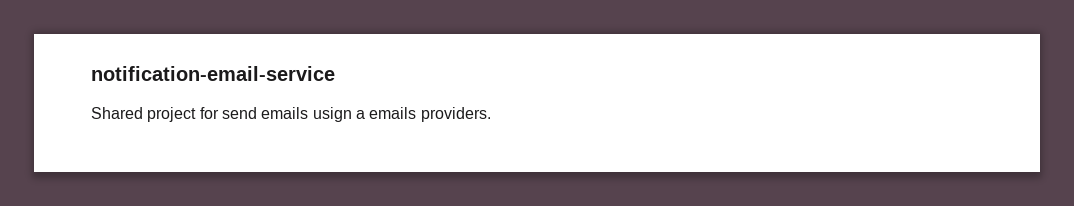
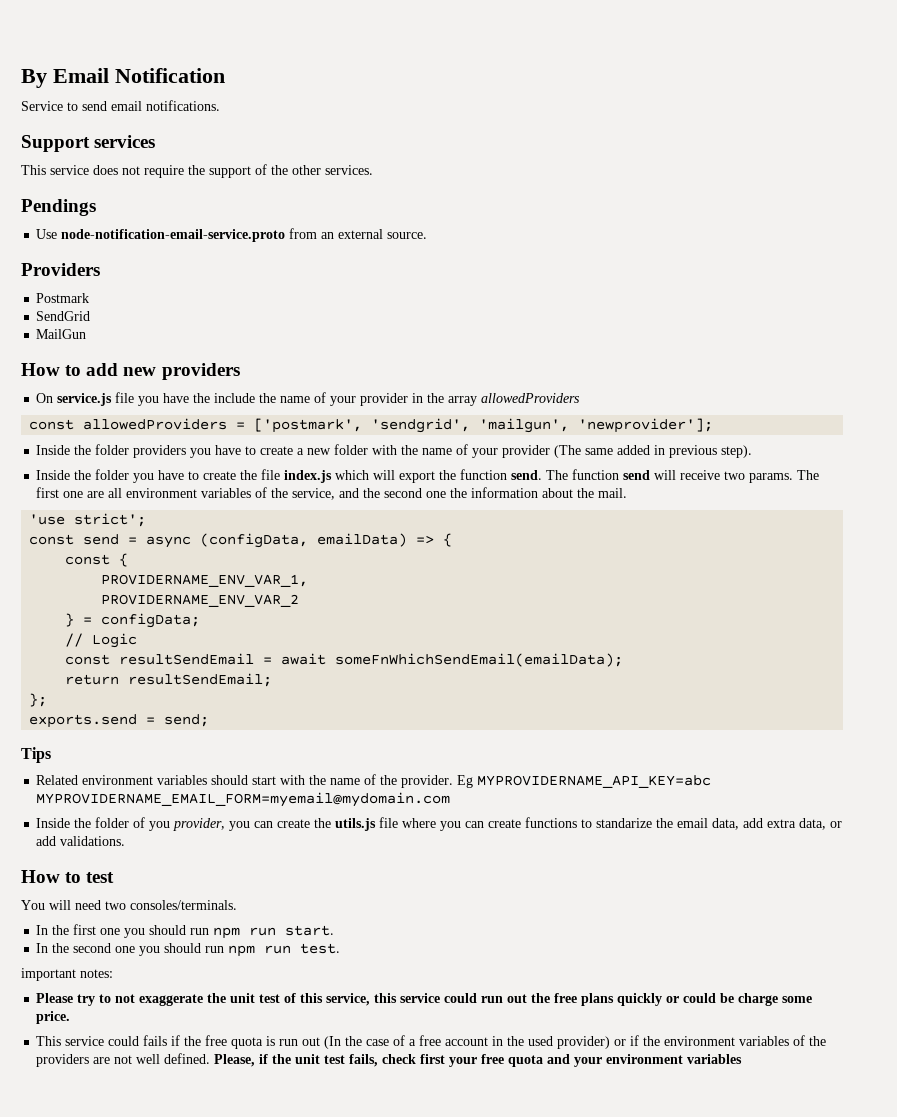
[91,66,335,81] [91,107,491,122] notification-email-service // Shared project for send emails usign a emails providers. -> [21,68,225,88] [21,100,220,111] [21,135,156,152] [21,164,373,178] [21,199,96,216] [36,228,428,242] [21,263,100,276] [36,293,90,303] [36,311,91,321] [36,329,87,339] [21,363,240,380] [36,392,581,406] [29,418,714,433] [36,444,753,458] [36,469,820,483] [36,487,628,500] [29,513,147,527] [29,533,453,548] [65,553,129,567] [101,574,309,587] [101,594,300,607] [65,613,201,628] [65,633,138,648] [65,653,624,667] [65,673,273,687] [29,693,48,707] [29,714,210,728] [21,747,51,763] [36,774,712,788] [36,792,451,807] [36,817,843,831] [36,836,126,846] [21,870,115,883] [21,900,237,910] [36,924,335,939] [36,943,341,957] [21,968,113,981] [36,993,813,1006] [36,1011,71,1024] [36,1035,827,1049] [36,1053,743,1067] By Email Notification // Service to send email notifications. // Support services // This service does not require the support of the other services. // Pendings // Use node-notification-email-service.proto from an external source. // Providers // Postmark // SendGrid // MailGun // How to add new providers // On service.js file you have the include the name of your provider in the array allowedProviders // const allowedProviders = ['postmark', 'sendgrid', 'mailgun', 'newprovider']; // Inside the folder providers you have to create a new folder with the name of your provider (The same added in previous step). // Inside the folder you have to create the file index.js which will export the function send. The function send will receive two params. The first one are all environment variables of the service, and the second one the information about the mail. // 'use strict'; // const send = async (configData, emailData) => { // const { // PROVIDERNAME_ENV_VAR_1, // PROVIDERNAME_ENV_VAR_2 // } = configData; // // Logic // const resultSendEmail = await someFnWhichSendEmail(emailData); // return resultSendEmail; // }; // exports.send = send; // Tips // Related environment variables should start with the name of the provider. Eg MYPROVIDERNAME_API_KEY=abc MYPROVIDERNAME_EMAIL_FORM=myemail@mydomain.com // Inside the folder of you provider, you can create the utils.js file where you can create functions to standarize the email data, add extra data, or add validations. // How to test // You will need two consoles/terminals. // In the first one you should run npm run start. // In the second one you should run npm run test. // important notes: // Please try to not exaggerate the unit test of this service, this service could run out the free plans quickly or could be charge some price. // This service could fails if the free quota is run out (In the case of a free account in the used provider) or if the environment variables of the providers are not well defined. Please, if the unit test fails, check first your free quota and your environment variables

